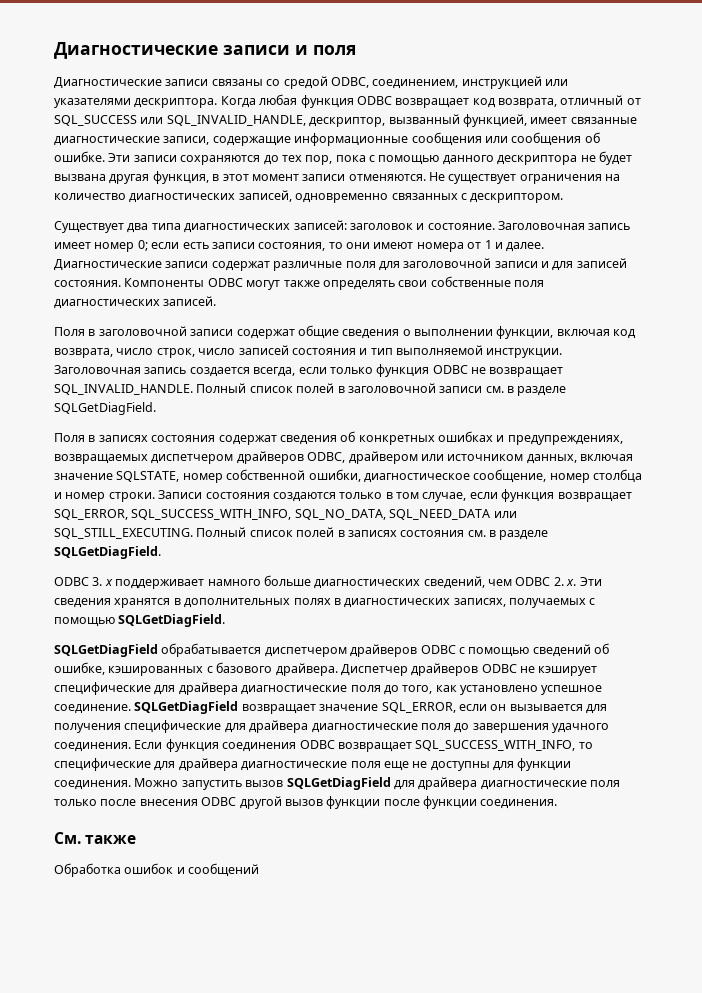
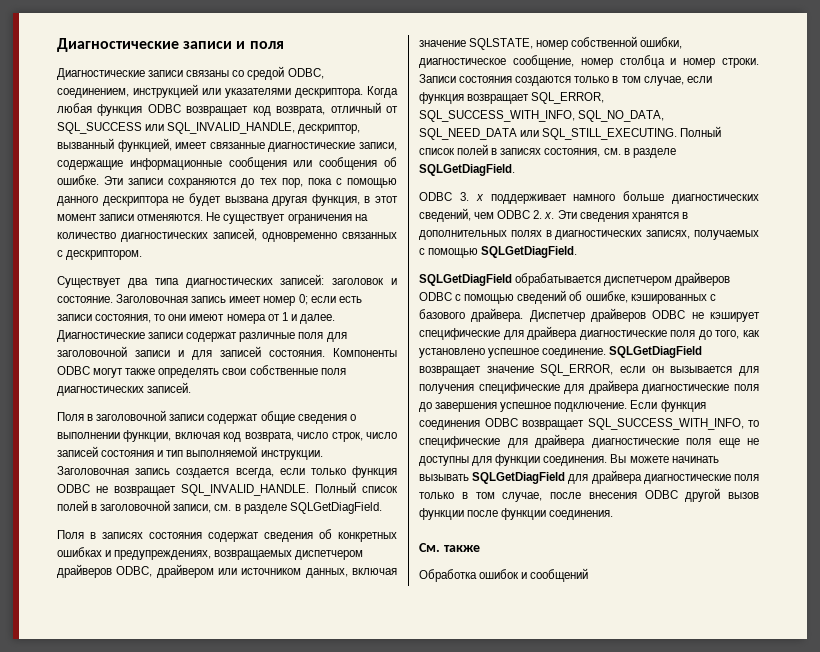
[439,386,483,393] записи -> [173,504,212,513] записи,
[400,530,465,537] состояния -> [544,148,601,157] состояния,
[552,723,609,733] [54,742,131,752] удачного соединения. -> [500,402,628,412] успешное подключение.
[134,778,284,790] Можно запустить вызов -> [610,454,719,463] [419,474,469,481] Вы можете начинать вызывать
(97, 802) none -> [461,492,543,502] в том случае,

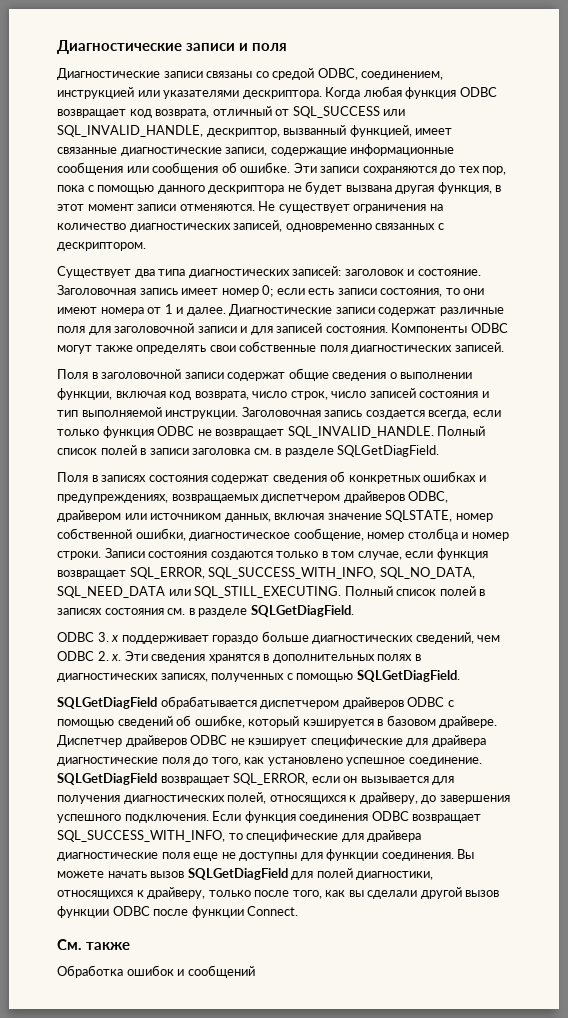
[100,500,212,513] заголовочной записи, -> [149,448,251,455] записи заголовка
[544,148,601,157] состояния, -> [104,608,164,615] состояния
[573,194,616,201] намного -> [212,635,259,644] гораздо
[694,230,759,240] получаемых -> [211,673,285,682] полученных
[630,294,716,304] [419,308,524,322] кэшированных с базового драйвера. -> [248,715,498,728] который кэшируется в базовом драйвере.
[486,366,534,373] значение -> (230, 780) none
[478,380,759,394] [419,402,628,412] специфические для драйвера диагностические поля до завершения успешное подключение. -> [123,792,510,804] [57,814,209,823] диагностических полей, относящихся к драйверу, до завершения успешного подключения.
[671,456,719,463] [419,470,759,484] [419,490,678,502] начинать вызывать SQLGetDiagField для драйвера диагностические поля только в том случае, после внесения ODBC -> [107,868,434,880] [57,887,418,899] начать вызов SQLGetDiagField для полей диагностики, относящихся к драйверу, только после того, как вы сделали
(464, 514) none -> [112,906,150,916] ODBC
[549,510,614,520] соединения. -> [247,906,299,916] Connect.

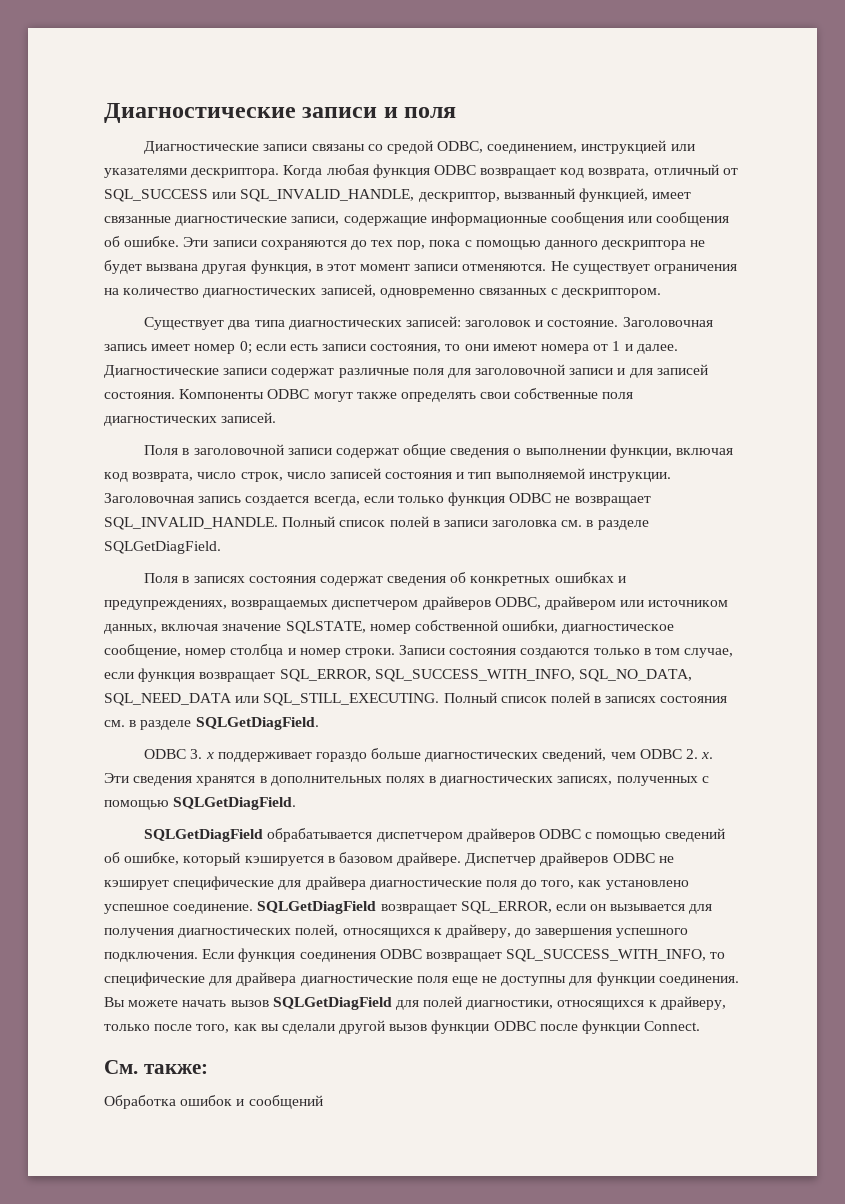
[86,942,130,950] также -> [143,1064,208,1074] также:

